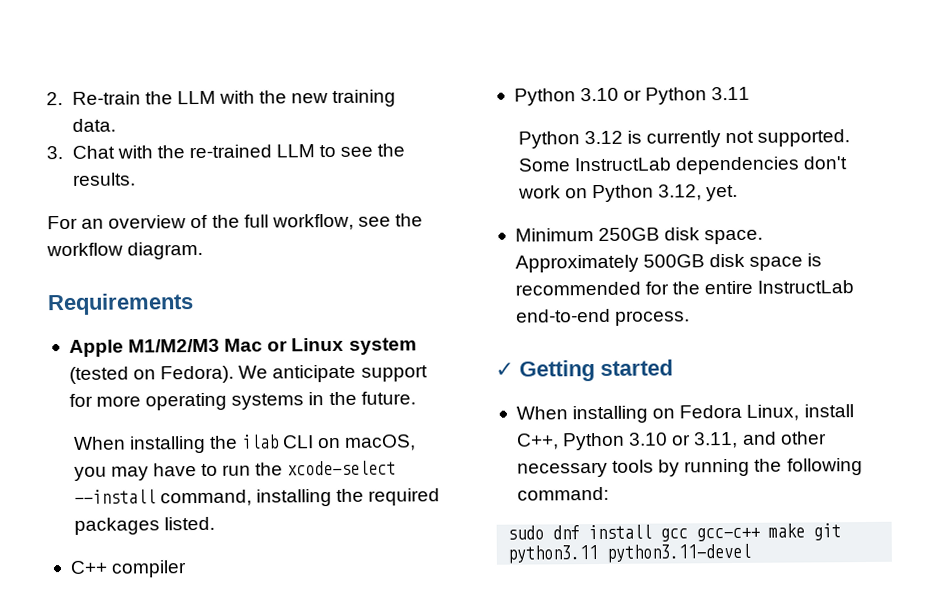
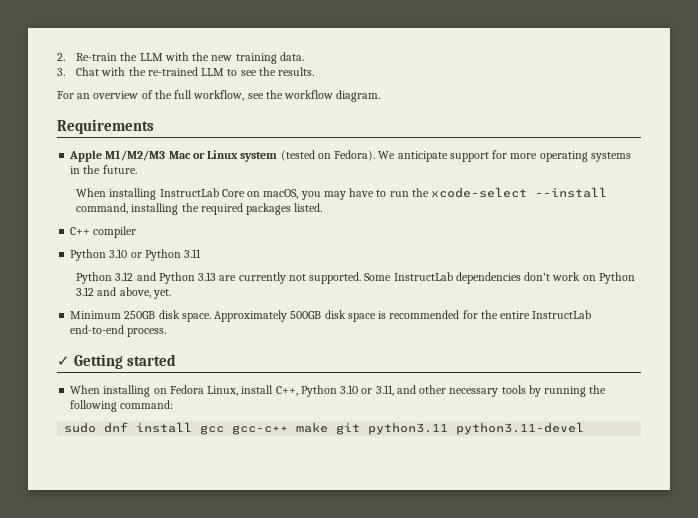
[208,434,315,449] the ilab CLI -> [159,188,245,197] InstructLab Core
[626,130,642,144] is -> [136,272,237,284] and Python 3.13 are
[658,184,703,201] 3.12, -> [76,287,151,298] 3.12 and above,

